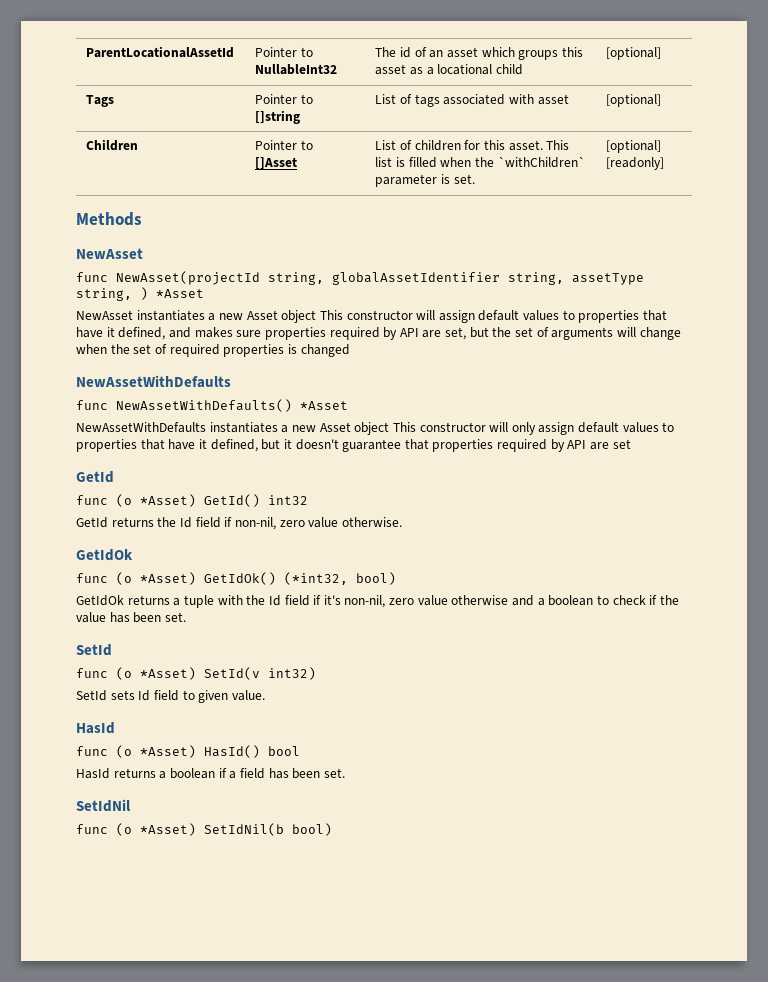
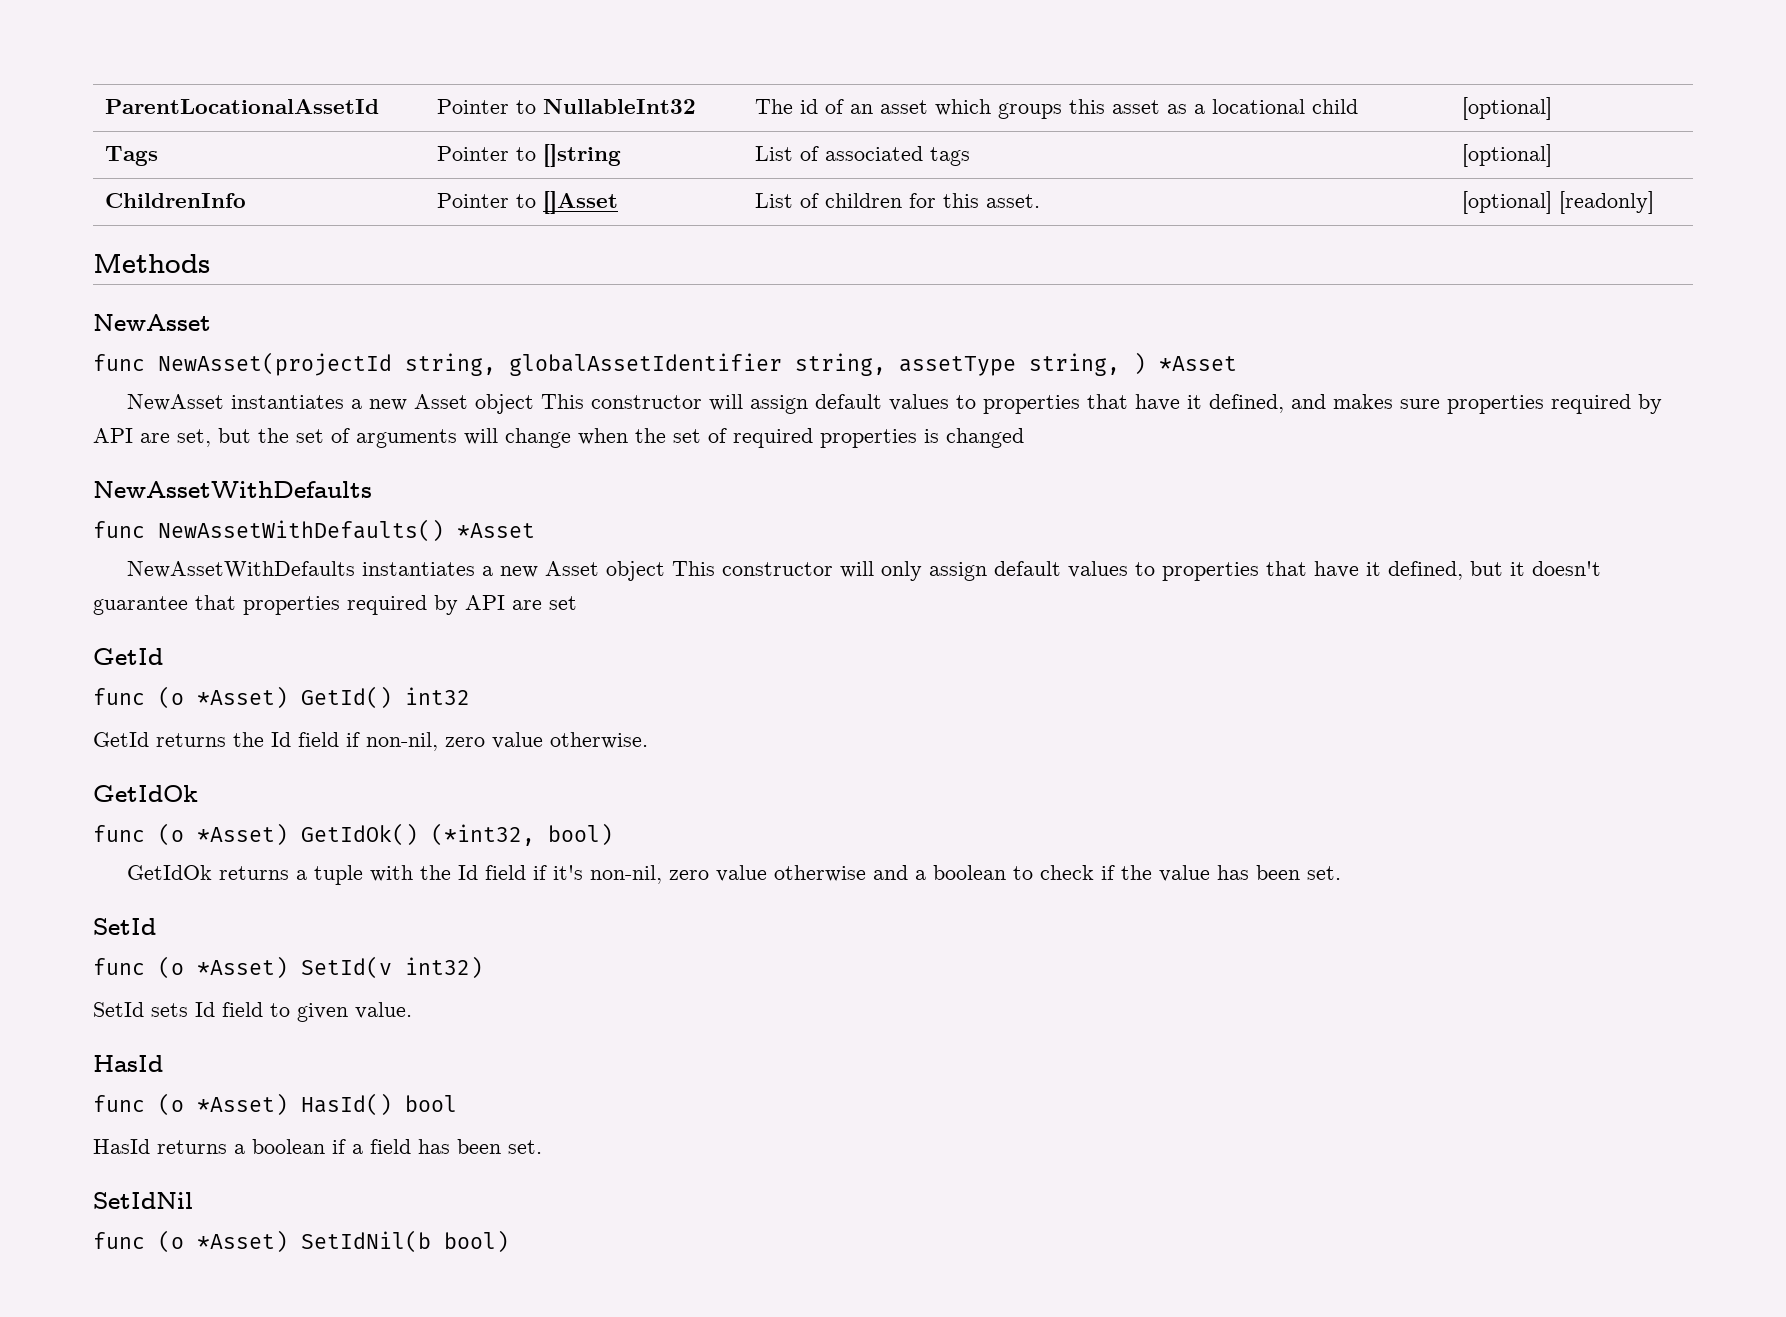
(413, 99) none -> [824,146,923,161] associated
[443,94,569,105] [606,94,662,107] [86,139,139,151] associated with asset | [optional] // Children -> [1461,144,1552,167] [104,193,246,208] | [optional] // ChildrenInfo
[546,140,570,150] [375,157,585,168] [375,174,475,187] This list is filled when the `withChildren` parameter is set. -> (1040, 201) none

